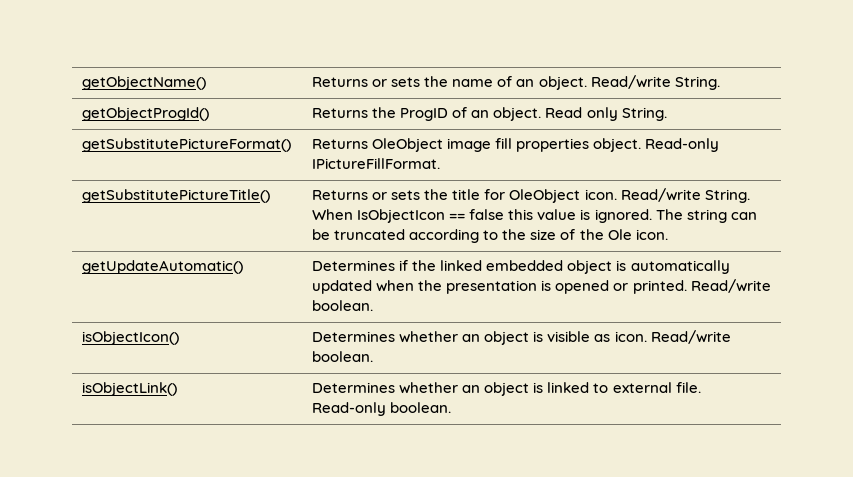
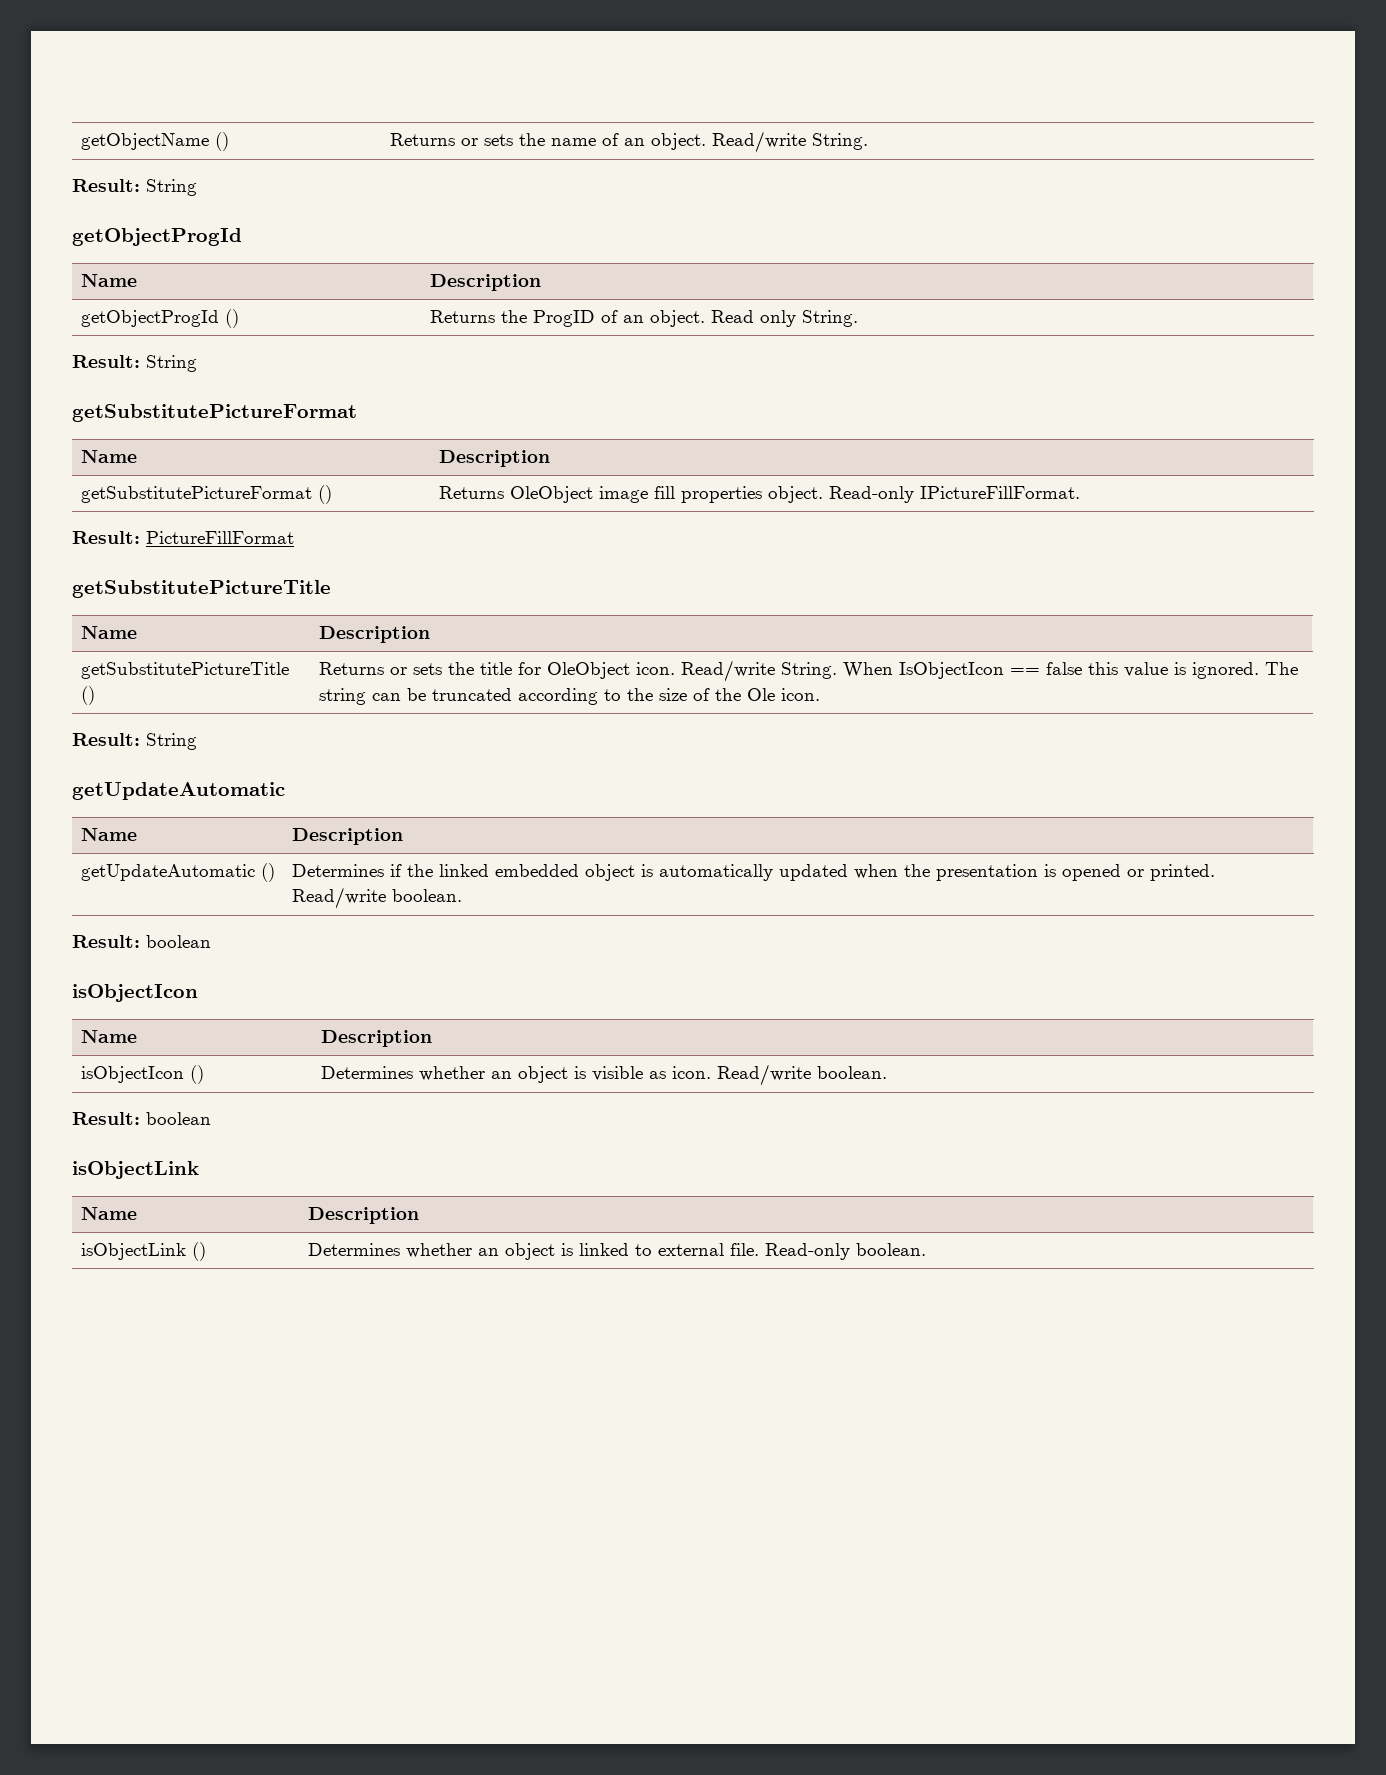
[82,76,207,90] getObjectName() -> [80,132,229,151] getObjectName ()
[82,107,210,121] // getObjectProgId() -> [72,179,197,196] [72,228,242,246] [80,274,137,287] [429,274,541,291] [80,309,239,328] // Result: String // getObjectProgId // Name | Description // getObjectProgId ()
[82,138,292,152] // getSubstitutePictureFormat() -> [72,355,197,372] [72,404,357,422] [80,450,137,463] [438,450,550,467] [80,485,332,504] // Result: String // getSubstitutePictureFormat // Name | Description // getSubstitutePictureFormat ()
[82,189,271,203] // getSubstitutePictureTitle() -> [72,531,294,544] [72,580,331,598] [80,626,137,639] [318,626,430,643] [80,662,289,679] [80,686,95,705] // Result: PictureFillFormat // getSubstitutePictureTitle // Name | Description // getSubstitutePictureTitle ()
[82,260,244,274] // getUpdateAutomatic() -> [72,733,197,750] [72,782,285,800] [80,828,137,841] [291,828,403,845] [80,863,275,882] // Result: String // getUpdateAutomatic // Name | Description // getUpdateAutomatic ()
[82,331,180,345] // isObjectIcon() -> [72,935,211,948] [72,984,198,1002] [80,1030,137,1043] [320,1030,432,1047] [80,1065,204,1084] // Result: boolean // isObjectIcon // Name | Description // isObjectIcon ()
[82,382,178,396] // isObjectLink() -> [72,1112,211,1125] [72,1161,199,1179] [80,1207,137,1220] [307,1207,419,1224] [80,1242,206,1261] // Result: boolean // isObjectLink // Name | Description // isObjectLink ()

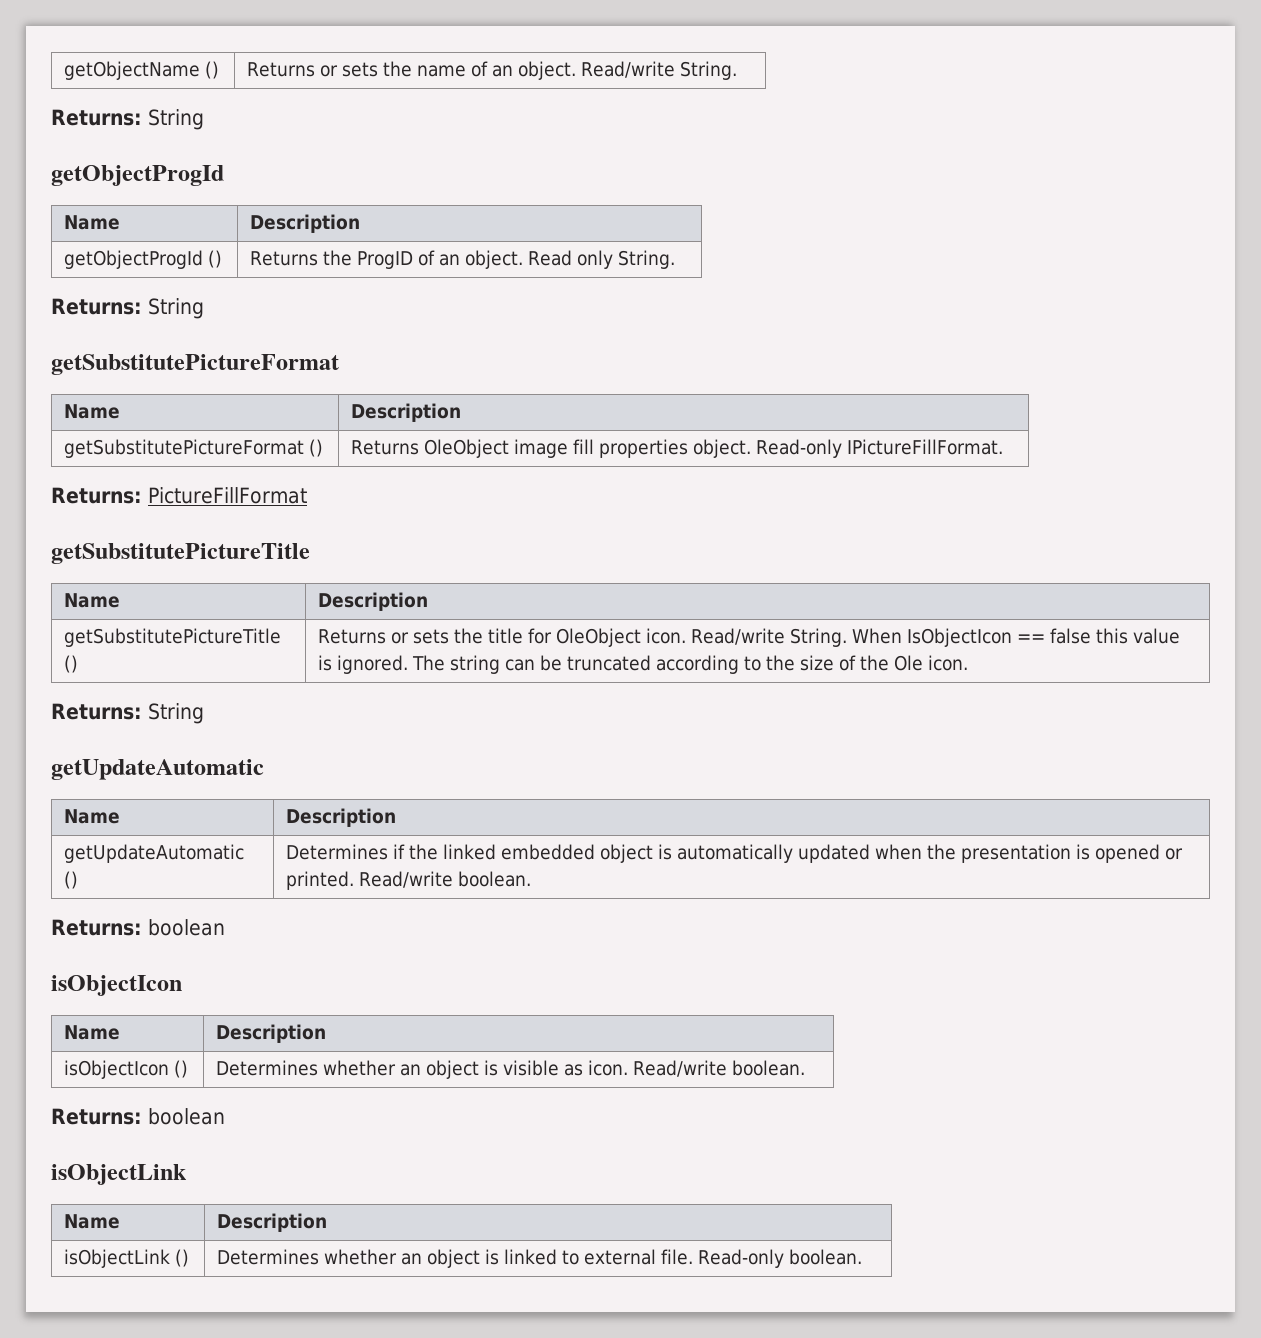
[72,179,140,192] Result: -> [51,109,142,126] Returns:
[72,355,140,368] Result: -> [51,298,142,315] Returns:
[72,531,140,544] Result: -> [51,487,142,504] Returns:
[72,733,140,746] Result: -> [51,703,142,720] Returns:
[72,935,140,948] Result: -> [51,919,142,936] Returns:
[72,1112,140,1125] Result: -> [51,1108,142,1125] Returns:

